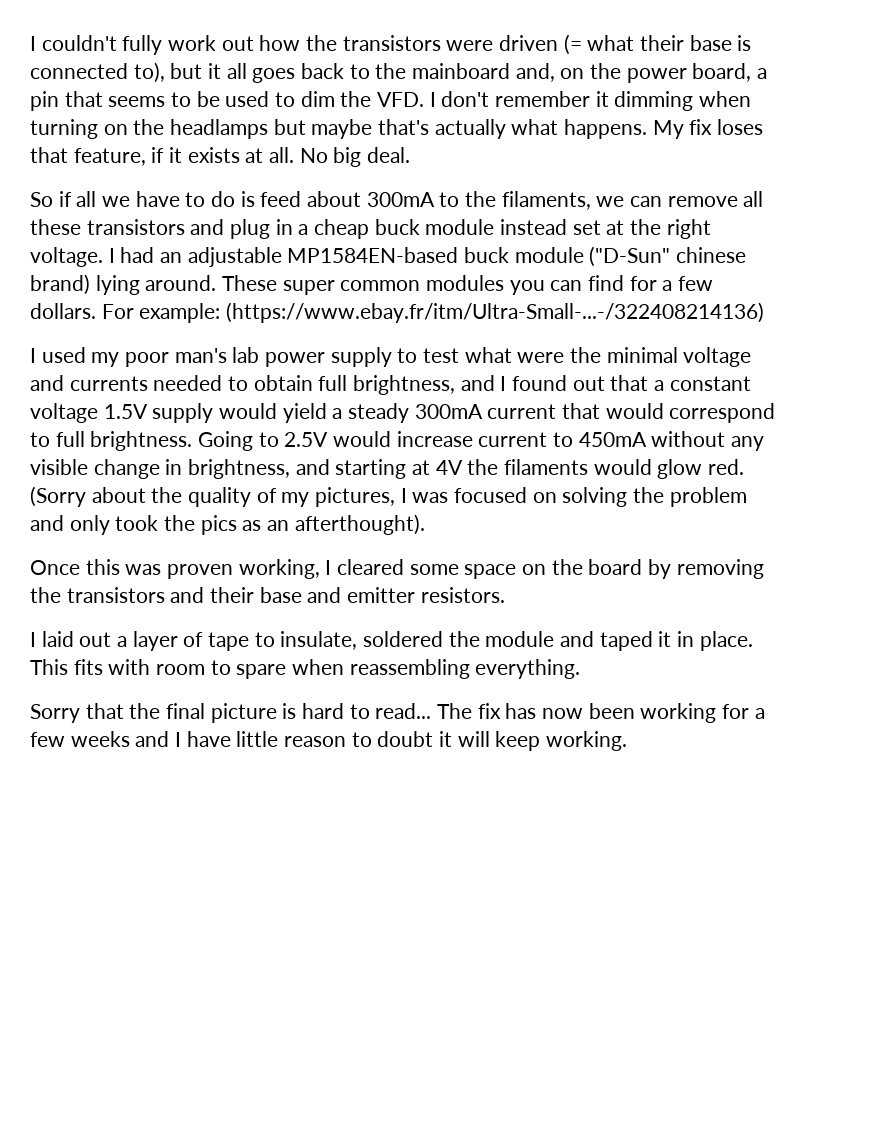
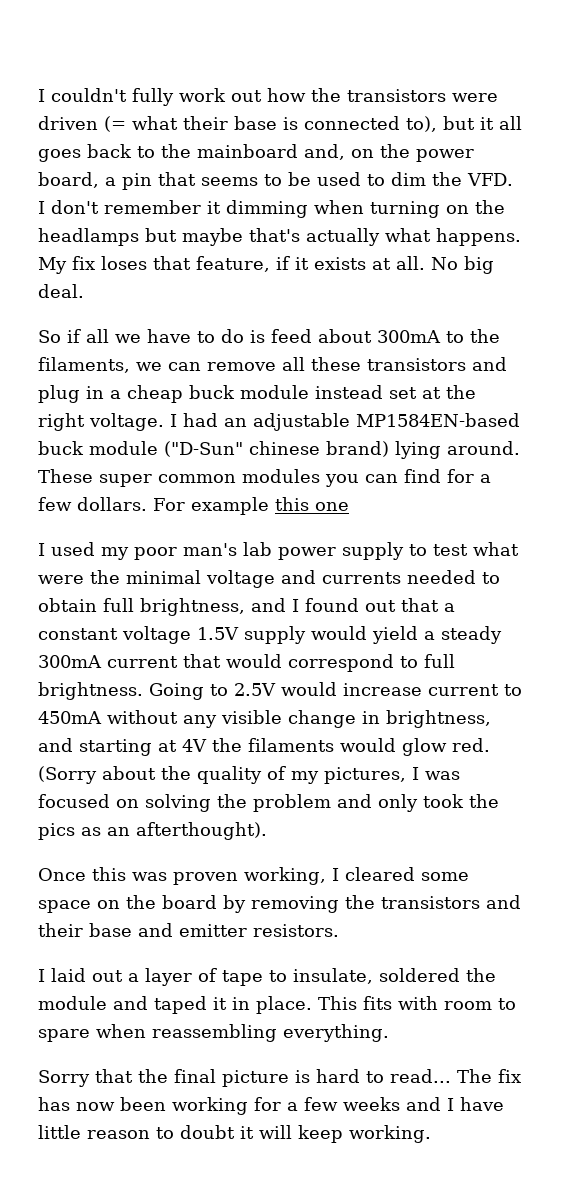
[139,302,765,323] example: (https://www.ebay.fr/itm/Ultra-Small-...-/322408214136) -> [190,497,349,515] example this one

